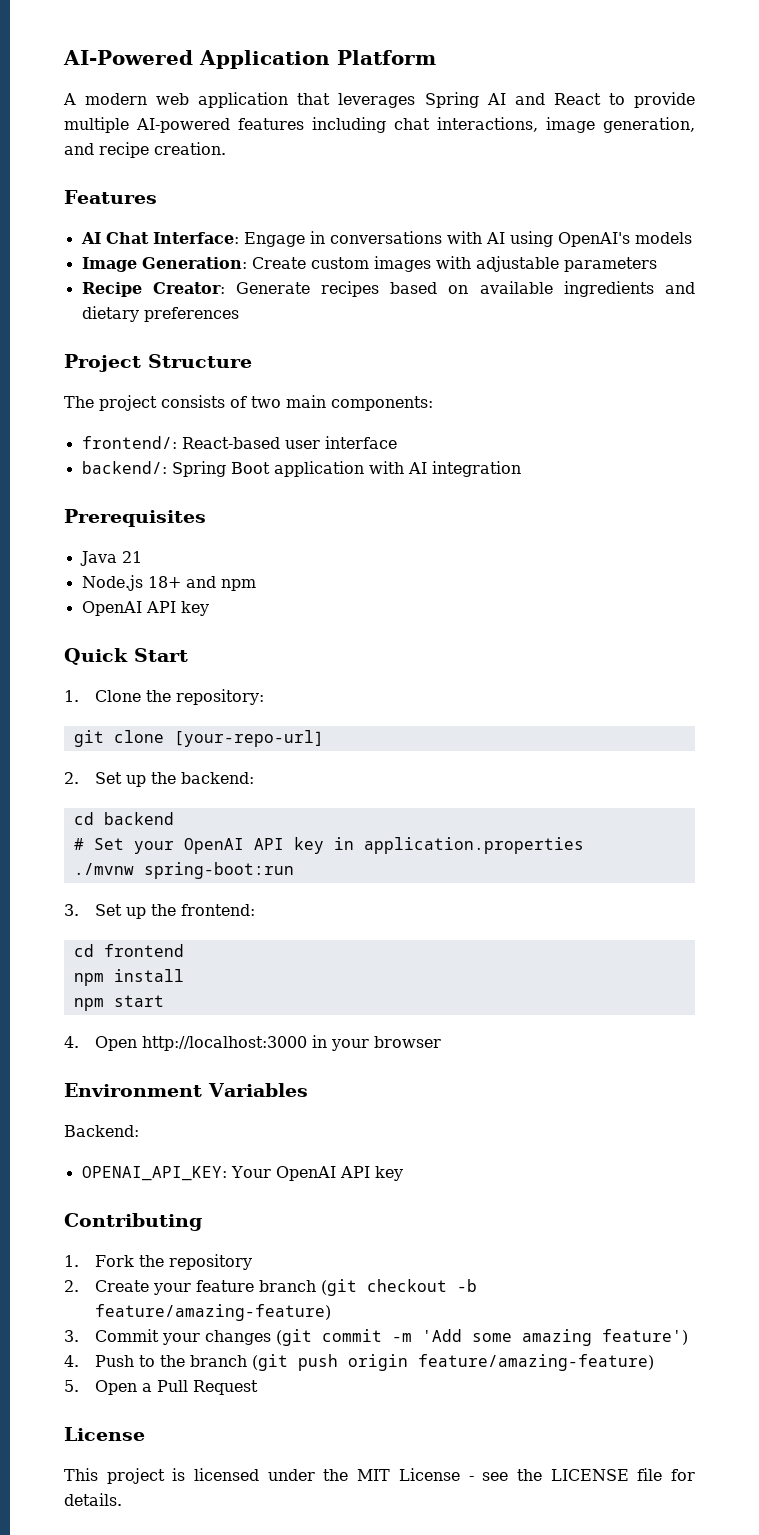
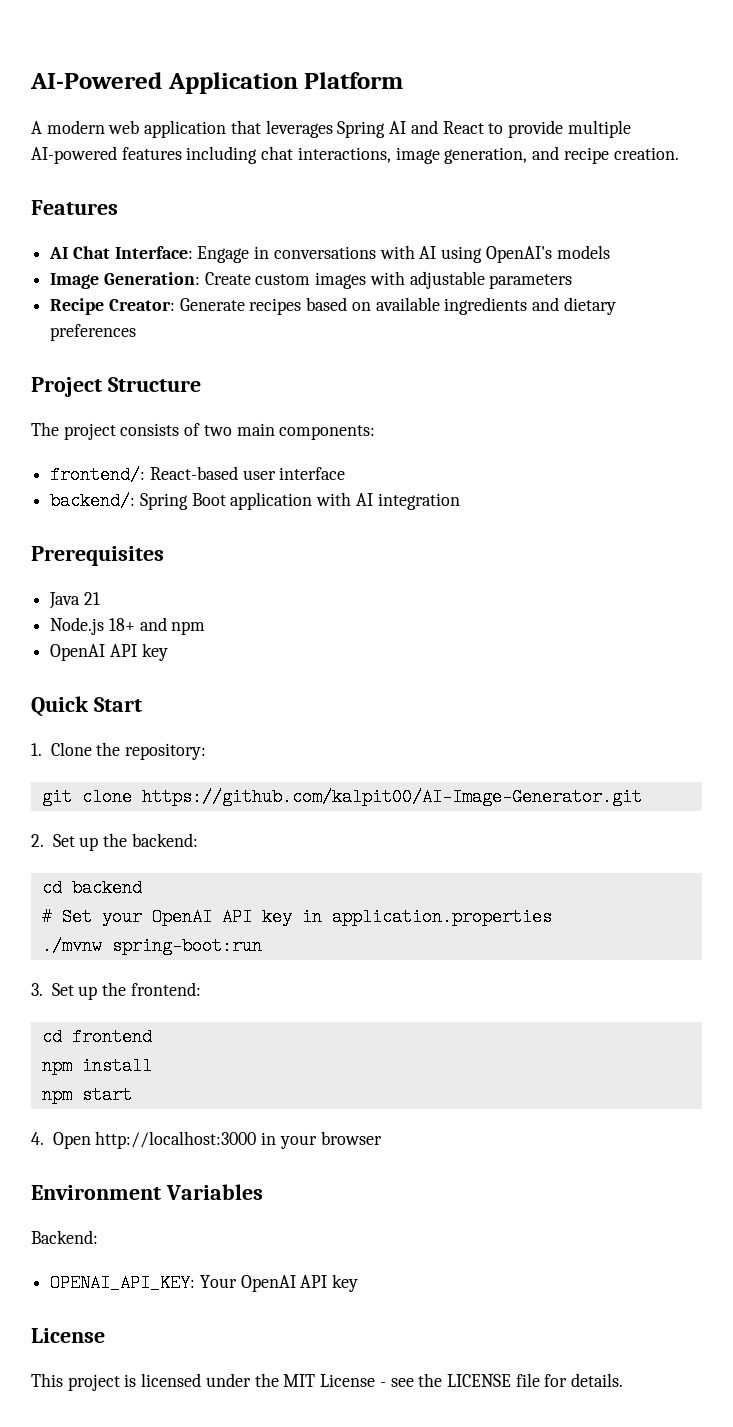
[173,730,324,747] [your-repo-url] -> [141,788,642,806] https://github.com/kalpit00/AI-Image-Generator.git
[64,1213,202,1231] [64,1254,252,1270] [64,1279,477,1296] [94,1304,331,1321] [64,1329,688,1346] [64,1354,654,1371] [64,1380,258,1395] // Contributing // 1. Fork the repository // 2. Create your feature branch (git checkout -b feature/amazing-feature) // 3. Commit your changes (git commit -m 'Add some amazing feature') // 4. Push to the branch (git push origin feature/amazing-feature) // 5. Open a Pull Request -> (359, 1283) none

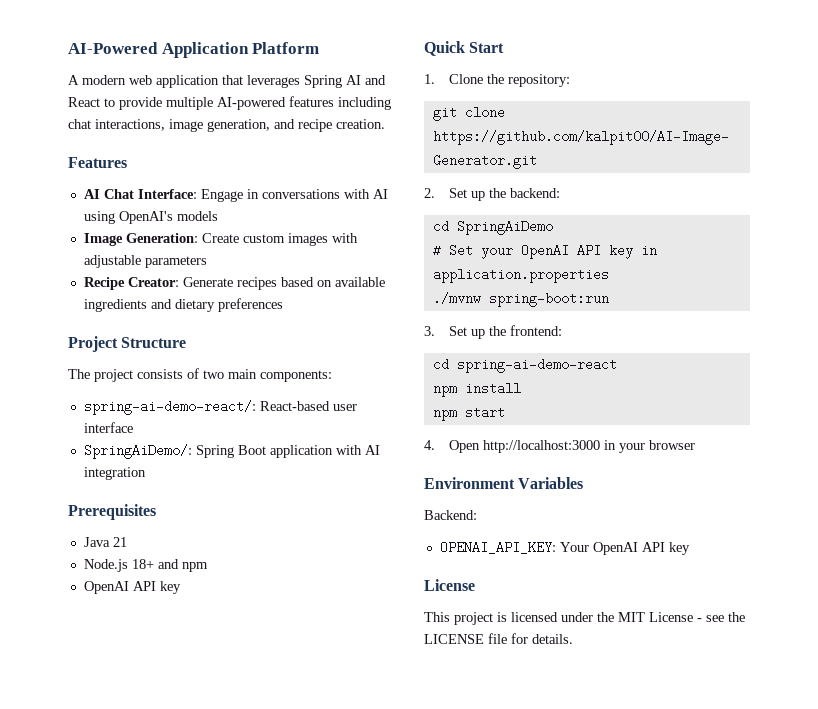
[50,466,146,484] frontend/: -> [83,400,256,415] spring-ai-demo-react/:
[50,492,136,510] backend/: -> [83,444,192,459] SpringAiDemo/:
[71,879,142,897] backend -> [456,220,553,235] SpringAiDemo
[71,1028,152,1046] frontend -> [456,358,617,373] spring-ai-demo-react

